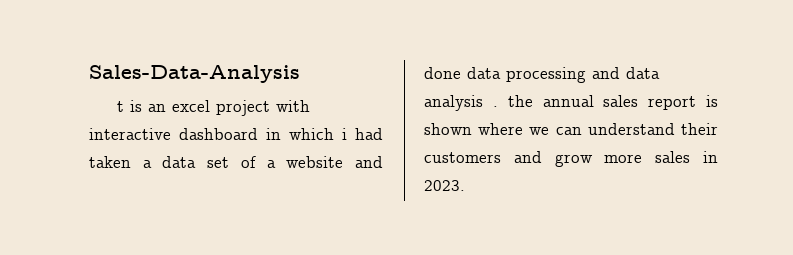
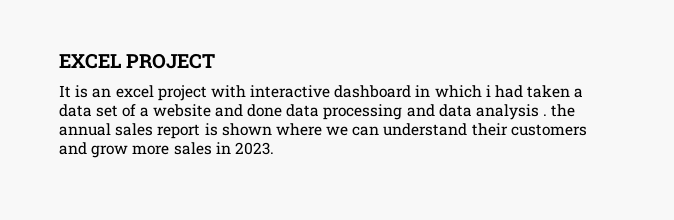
[89,65,300,83] [117,101,125,112] Sales-Data-Analysis // t -> [59,53,216,69] [59,85,71,98] EXCEL PROJECT // It

